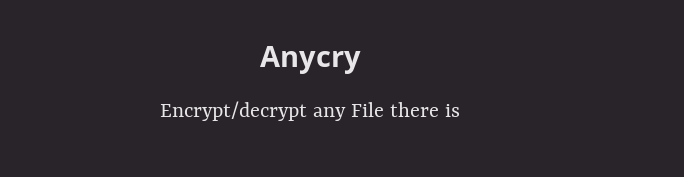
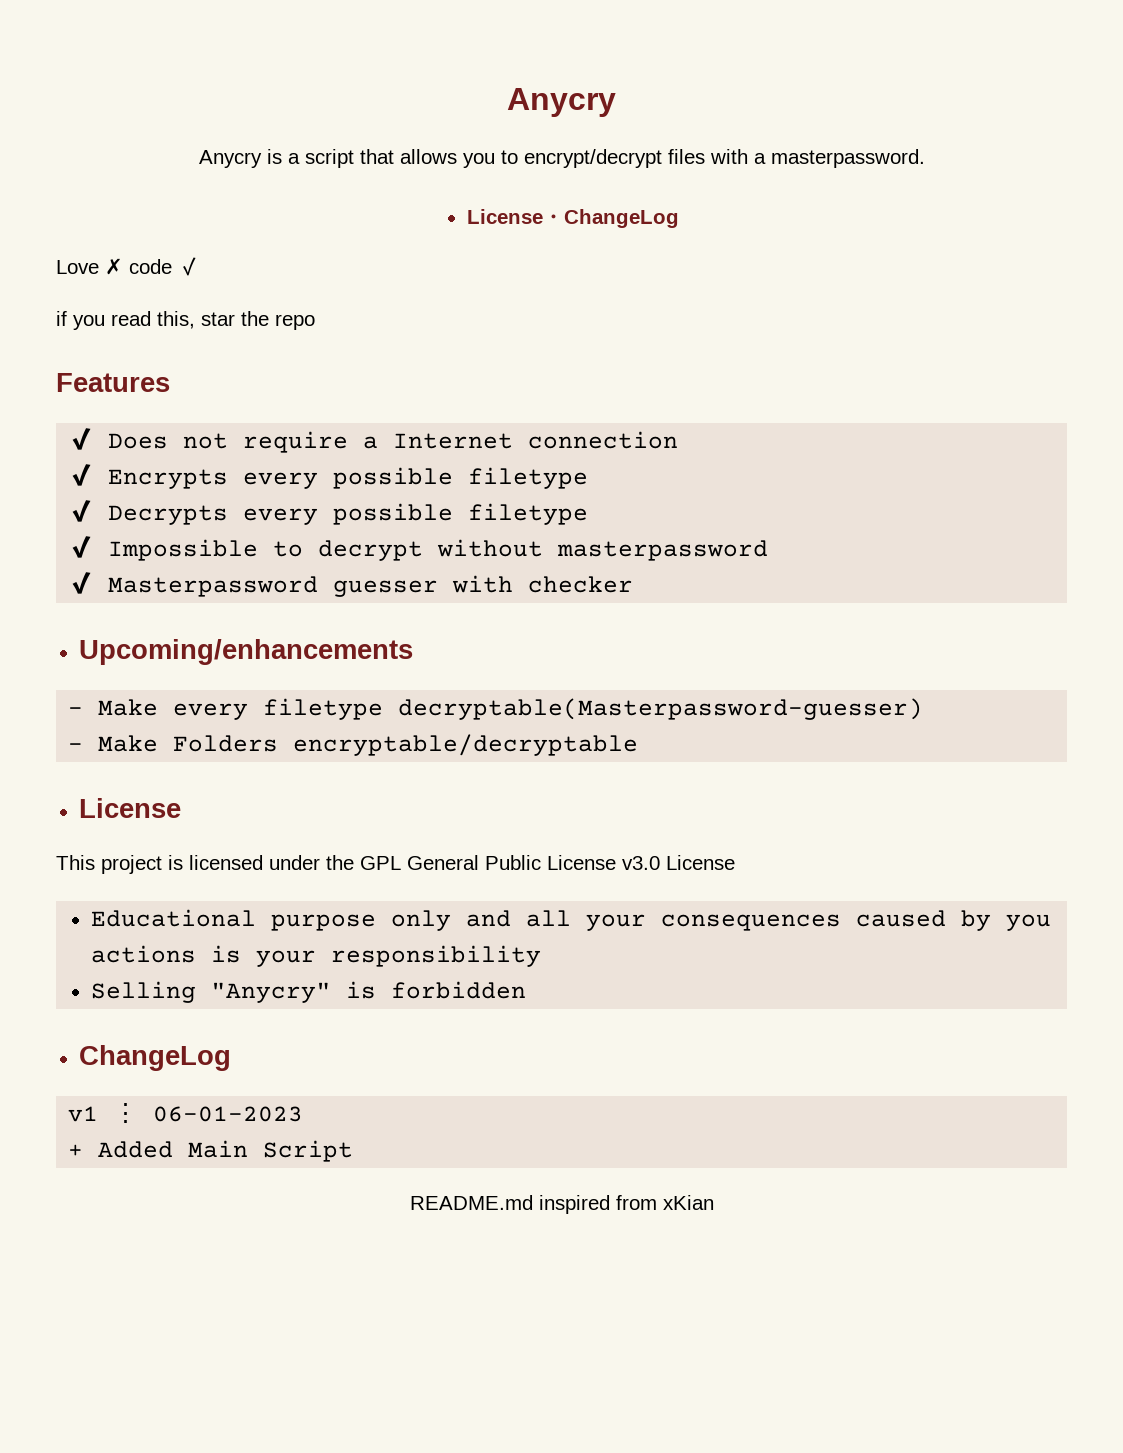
[159,101,461,121] Encrypt/decrypt any File there is -> [198,149,925,168] [466,209,679,228] [56,257,199,276] [56,311,315,330] [56,373,170,392] [68,428,679,453] [68,464,589,489] [68,500,589,525] [68,536,769,561] [68,572,634,597] [78,639,413,665] [68,698,924,720] [68,734,639,756] [78,798,181,818] [56,855,735,874] [90,909,1051,931] [90,945,541,967] [90,981,526,1003] [78,1045,231,1071] [68,1103,304,1123] [68,1140,354,1162] [409,1195,714,1214] Anycry is a script that allows you to encrypt/decrypt files with a masterpassword. // License・ChangeLog // Love ✗ code ✓ // if you read this, star the repo // Features // ✔ Does not require a Internet connection // ✔ Encrypts every possible filetype // ✔ Decrypts every possible filetype // ✔ Impossible to decrypt without masterpassword // ✔ Masterpassword guesser with checker // Upcoming/enhancements // - Make every filetype decryptable(Masterpassword-guesser) // - Make Folders encryptable/decryptable // License // This project is licensed under the GPL General Public License v3.0 License // Educational purpose only and all your consequences caused by you actions is your responsibility // Selling "Anycry" is forbidden // ChangeLog // v1 ⋮ 06-01-2023 // + Added Main Script // README.md inspired from xKian

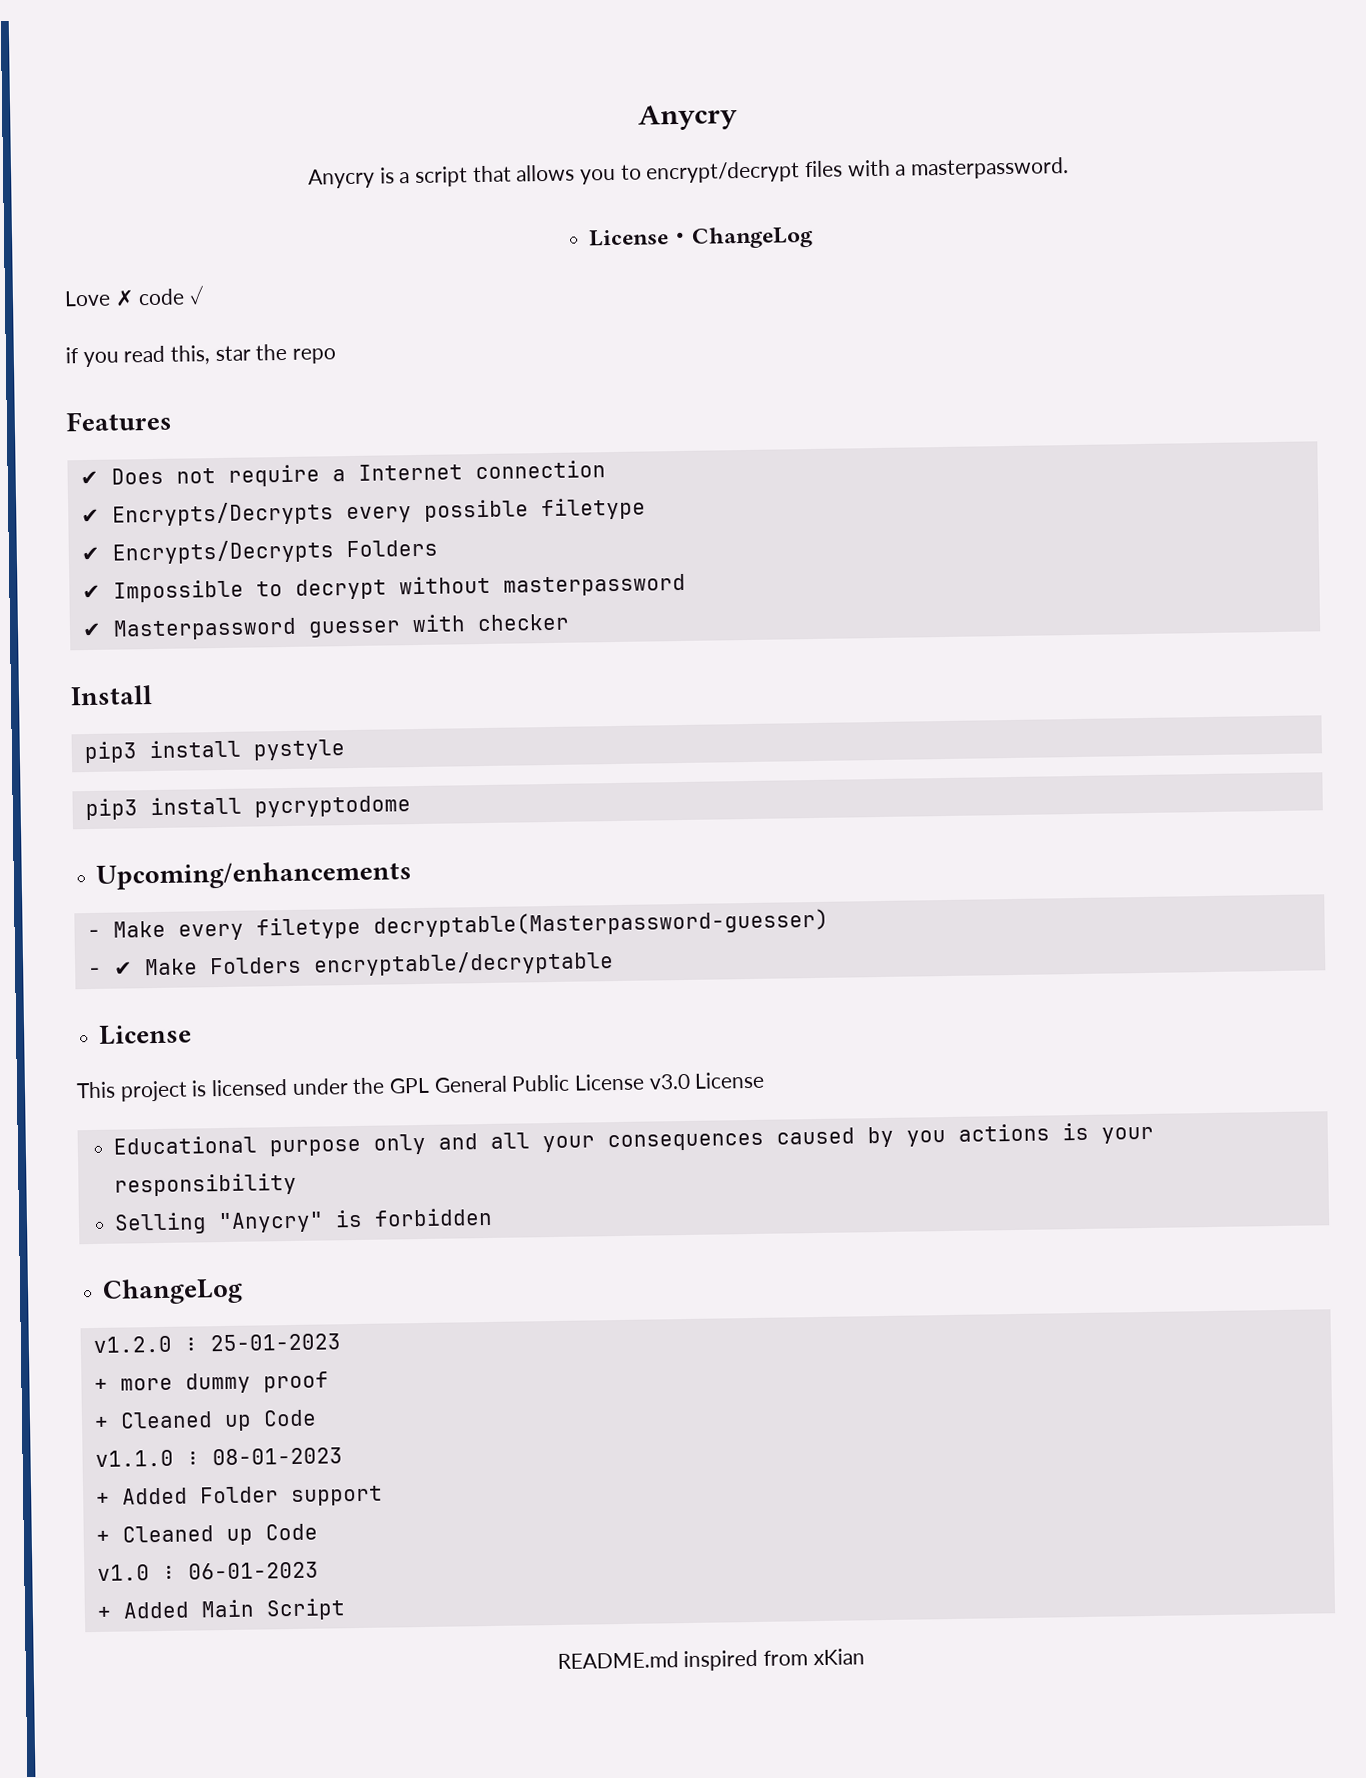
[108,467,589,489] [68,500,589,525] Encrypts every possible filetype // ✔ Decrypts every possible filetype -> [111,497,646,527] [80,539,438,565] Encrypts/Decrypts every possible filetype // ✔ Encrypts/Decrypts Folders
(634, 584) none -> [70,685,153,706] [83,739,345,764] [84,795,411,821] // Install // pip3 install pystyle // pip3 install pycryptodome
(84, 747) none -> [113,961,133,976] ✔
[68,1106,99,1122] v1 -> [92,1333,341,1354] [93,1371,329,1394] [93,1409,317,1432] [94,1447,343,1467] [95,1485,383,1507] [95,1523,318,1546] [96,1564,150,1581] v1.2.0 ⋮ 25-01-2023 // + more dummy proof // + Cleaned up Code // v1.1.0 ⋮ 08-01-2023 // + Added Folder support // + Cleaned up Code // v1.0

